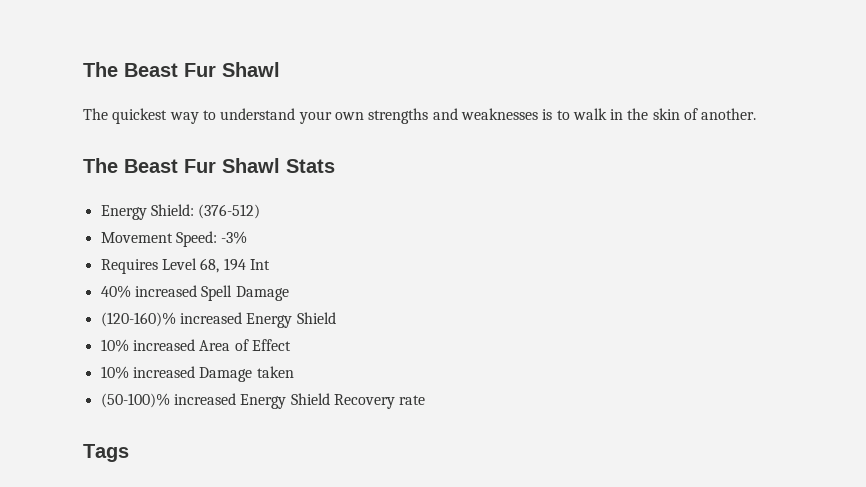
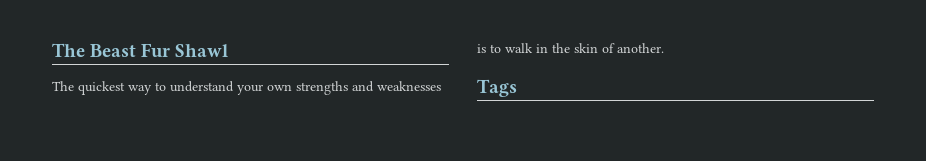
[83,158,335,173] [100,204,261,220] [100,231,248,247] [100,258,270,274] [100,285,289,301] [100,312,336,328] [100,339,291,352] [100,366,294,382] [100,393,426,409] // The Beast Fur Shawl Stats // Energy Shield: (376-512) // Movement Speed: -3% // Requires Level 68, 194 Int // 40% increased Spell Damage // (120-160)% increased Energy Shield // 10% increased Area of Effect // 10% increased Damage taken // (50-100)% increased Energy Shield Recovery rate -> (664, 48) none

